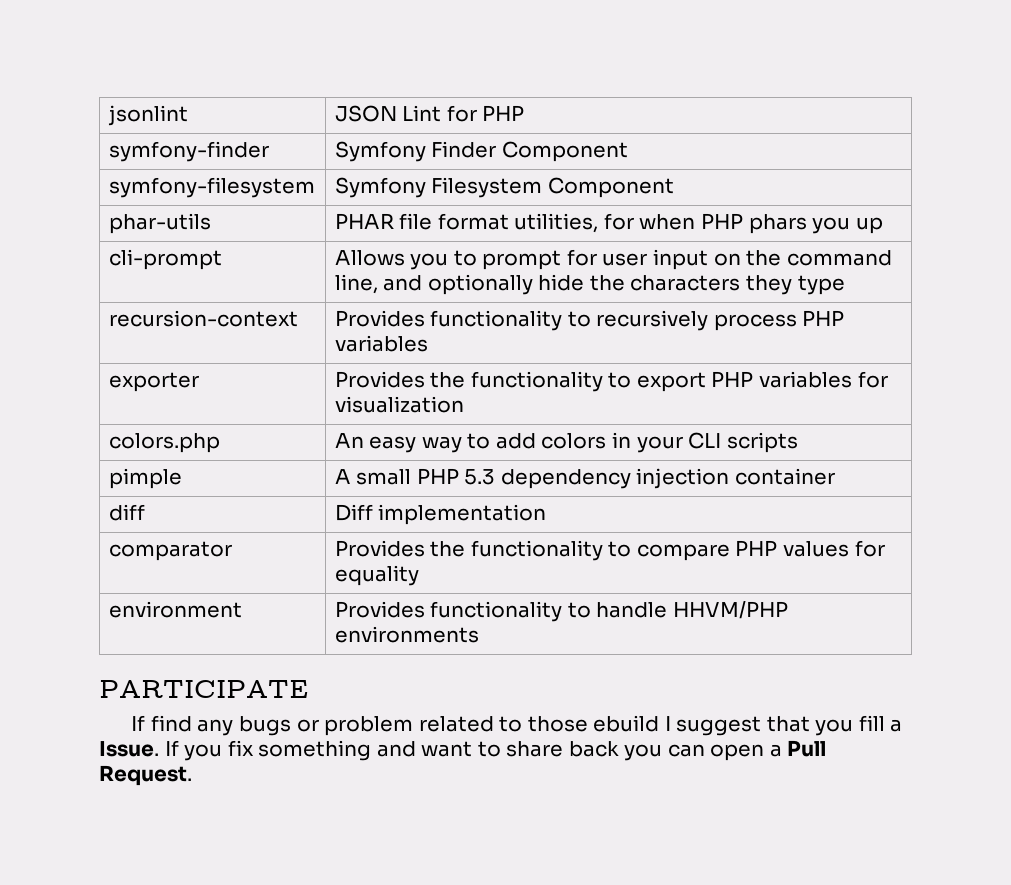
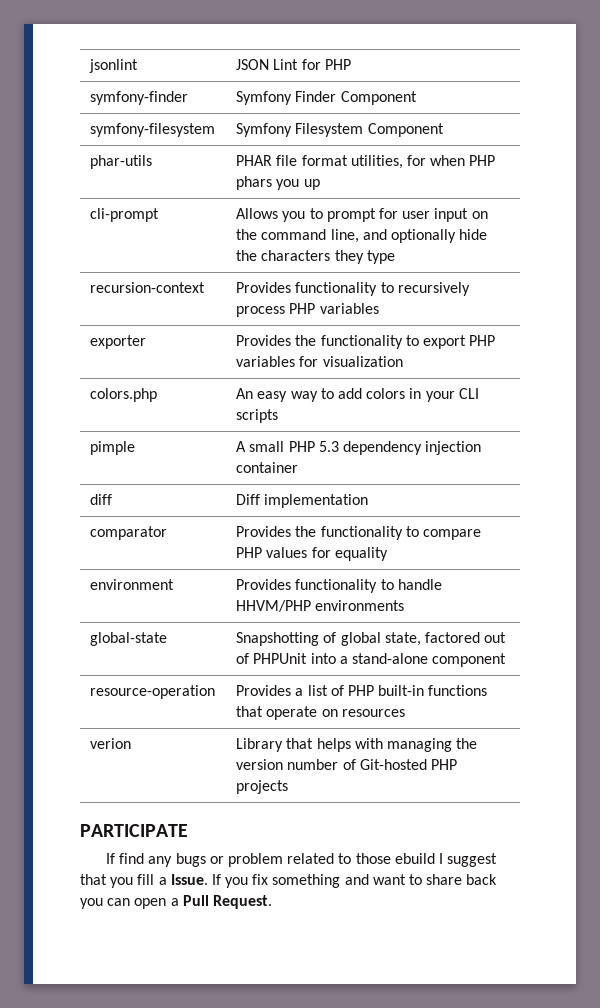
(479, 634) none -> [90,632,168,646] [236,632,507,646] [236,653,507,667] [90,685,216,699] [236,685,488,696] [236,706,405,720] [90,738,132,749] [236,738,478,752] [236,759,458,770] [236,780,289,794] // global-state | Snapshotting of global state, factored out of PHPUnit into a stand-alone component // resource-operation | Provides a list of PHP built-in functions that operate on resources // verion | Library that helps with managing the version number of Git-hosted PHP projects

